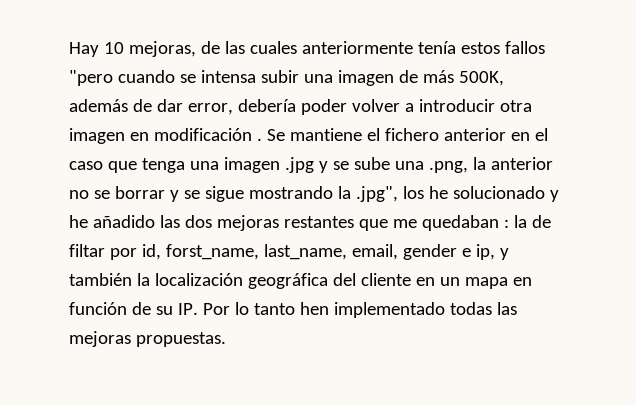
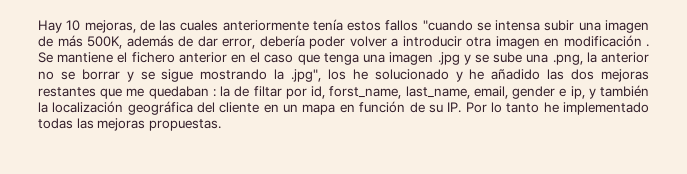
[69,70,175,86] "pero cuando -> [422,20,473,31] "cuando
[299,302,329,315] hen -> [543,102,559,113] he

